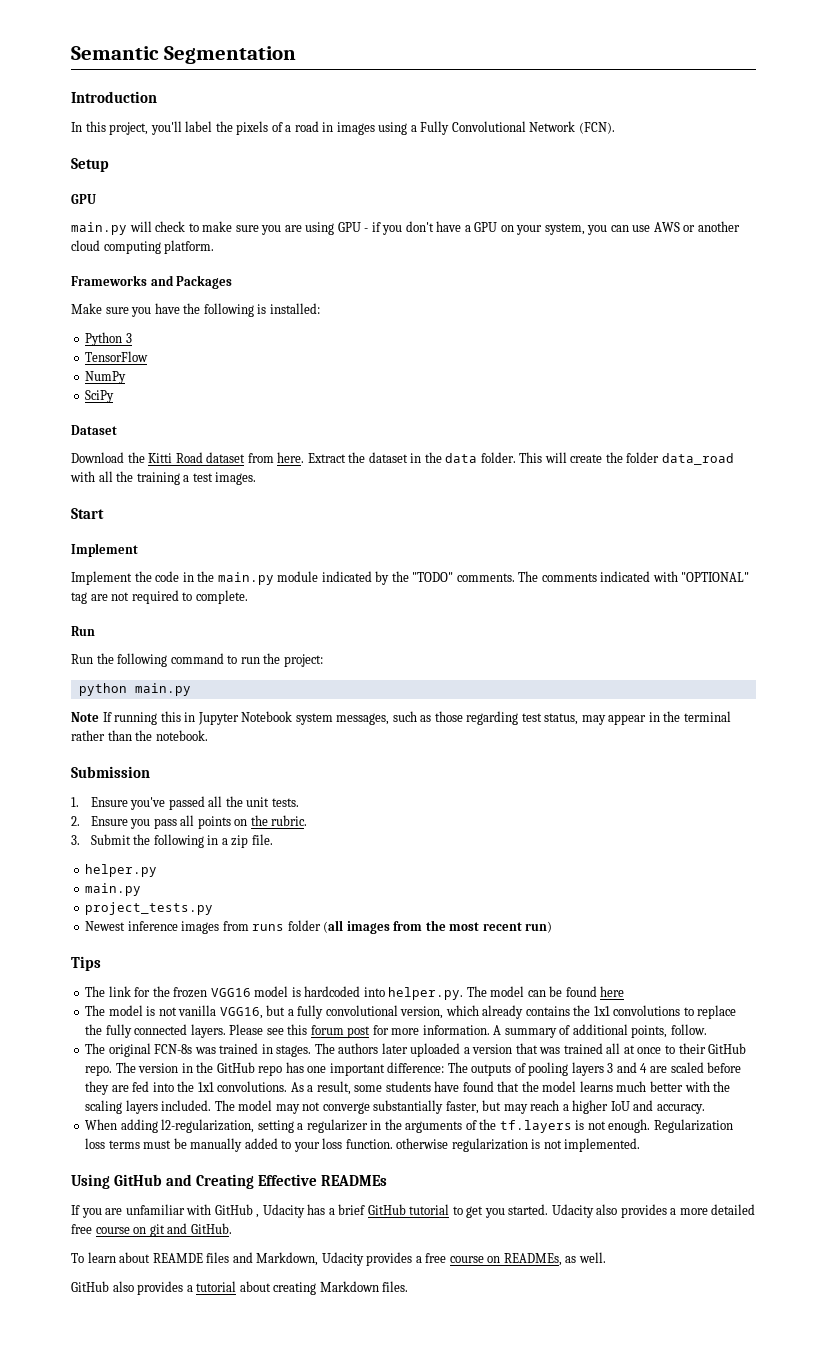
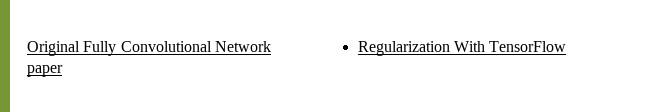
[71,46,296,64] [71,91,157,103] [71,121,615,135] [71,158,109,172] [71,194,96,204] [71,221,740,235] [71,240,215,254] [71,275,233,289] [71,303,320,317] [85,332,132,346] [85,351,149,362] [85,371,127,384] [85,390,115,403] [71,425,117,435] [71,452,734,465] [70,471,257,485] [71,508,104,519] [71,543,138,557] [71,571,750,585] [71,590,248,604] [71,626,95,636] [71,653,323,667] [78,683,191,696] [71,711,731,725] [71,730,208,741] [71,766,150,778] [71,796,299,810] [71,815,308,829] [71,834,273,848] [85,864,158,877] [85,883,142,896] [85,902,214,915] [85,920,553,934] [71,956,101,971] [85,986,625,1000] [85,1005,737,1019] [85,1024,707,1038] [85,1043,747,1057] [85,1062,742,1076] [85,1081,731,1095] [85,1100,705,1114] [85,1119,733,1133] [85,1138,641,1152] [71,1174,388,1189] [71,1204,756,1218] [71,1223,232,1237] [71,1252,606,1266] [71,1281,409,1295] Semantic Segmentation // Introduction // In this project, you'll label the pixels of a road in images using a Fully Convolutional Network (FCN). // Setup // GPU // main.py will check to make sure you are using GPU - if you don't have a GPU on your system, you can use AWS or another cloud computing platform. // Frameworks and Packages // Make sure you have the following is installed: // Python 3 // TensorFlow // NumPy // SciPy // Dataset // Download the Kitti Road dataset from here. Extract the dataset in the data folder. This will create the folder data_road with all the training a test images. // Start // Implement // Implement the code in the main.py module indicated by the "TODO" comments. The comments indicated with "OPTIONAL" tag are not required to complete. // Run // Run the following command to run the project: // python main.py // Note If running this in Jupyter Notebook system messages, such as those regarding test status, may appear in the terminal rather than the notebook. // Submission // 1. Ensure you've passed all the unit tests. // 2. Ensure you pass all points on the rubric. // 3. Submit the following in a zip file. // helper.py // main.py // project_tests.py // Newest inference images from runs folder (all images from the most recent run) // Tips // The link for the frozen VGG16 model is hardcoded into helper.py. The model can be found here // The model is not vanilla VGG16, but a fully convolutional version, which already contains the 1x1 convolutions to replace the fully connected layers. Please see this forum post for more information. A summary of additional points, follow. // The original FCN-8s was trained in stages. The authors later uploaded a version that was trained all at once to their GitHub repo. The version in the GitHub repo has one important difference: The outputs of pooling layers 3 and 4 are scaled before they are fed into the 1x1 convolutions. As a result, some students have found that the model learns much better with the scaling layers included. The model may not converge substantially faster, but may reach a higher IoU and accuracy. // When adding l2-regularization, setting a regularizer in the arguments of the tf.layers is not enough. Regularization loss terms must be manually added to your loss function. otherwise regularization is not implemented. // Using GitHub and Creating Effective READMEs // If you are unfamiliar with GitHub , Udacity has a brief GitHub tutorial to get you started. Udacity also provides a more detailed free course on git and GitHub. // To learn about REAMDE files and Markdown, Udacity provides a free course on READMEs, as well. // GitHub also provides a tutorial about creating Markdown files. -> [27,41,271,56] [27,65,63,77] [357,41,567,56] Original Fully Convolutional Network paper // Regularization With TensorFlow

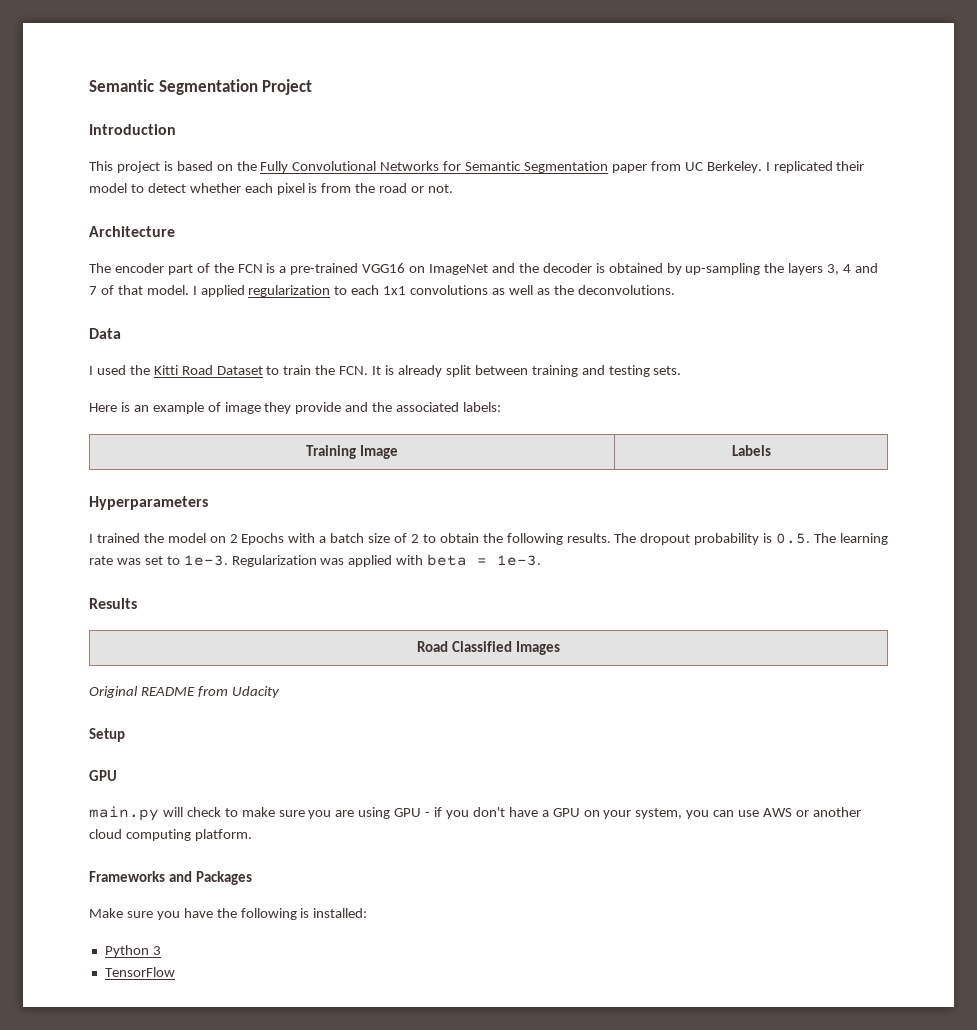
[27,41,271,56] [27,65,63,77] [357,41,485,56] Original Fully Convolutional Network paper // Regularization With -> [89,79,313,95] [89,124,176,135] [89,161,865,173] [89,183,454,195] [89,226,175,237] [89,263,879,275] [89,285,675,297] [89,328,121,339] [89,365,682,377] [89,402,502,414] [306,445,398,459] [731,445,771,456] [89,496,208,510] [89,533,888,545] [89,554,542,567] [89,598,137,609] [417,641,560,655] [89,686,280,698] [89,728,125,742] [89,770,117,781] [89,806,861,821] [89,829,252,841] [89,871,252,885] [89,908,368,920] [104,945,161,957] Semantic Segmentation Project // Introduction // This project is based on the Fully Convolutional Networks for Semantic Segmentation paper from UC Berkeley. I replicated their model to detect whether each pixel is from the road or not. // Architecture // The encoder part of the FCN is a pre-trained VGG16 on ImageNet and the decoder is obtained by up-sampling the layers 3, 4 and 7 of that model. I applied regularization to each 1x1 convolutions as well as the deconvolutions. // Data // I used the Kitti Road Dataset to train the FCN. It is already split between training and testing sets. // Here is an example of image they provide and the associated labels: // Training Image | Labels // Hyperparameters // I trained the model on 2 Epochs with a batch size of 2 to obtain the following results. The dropout probability is 0.5. The learning rate was set to 1e-3. Regularization was applied with beta = 1e-3. // Results // Road Classified Images // Original README from Udacity // Setup // GPU // main.py will check to make sure you are using GPU - if you don't have a GPU on your system, you can use AWS or another cloud computing platform. // Frameworks and Packages // Make sure you have the following is installed: // Python 3 //

